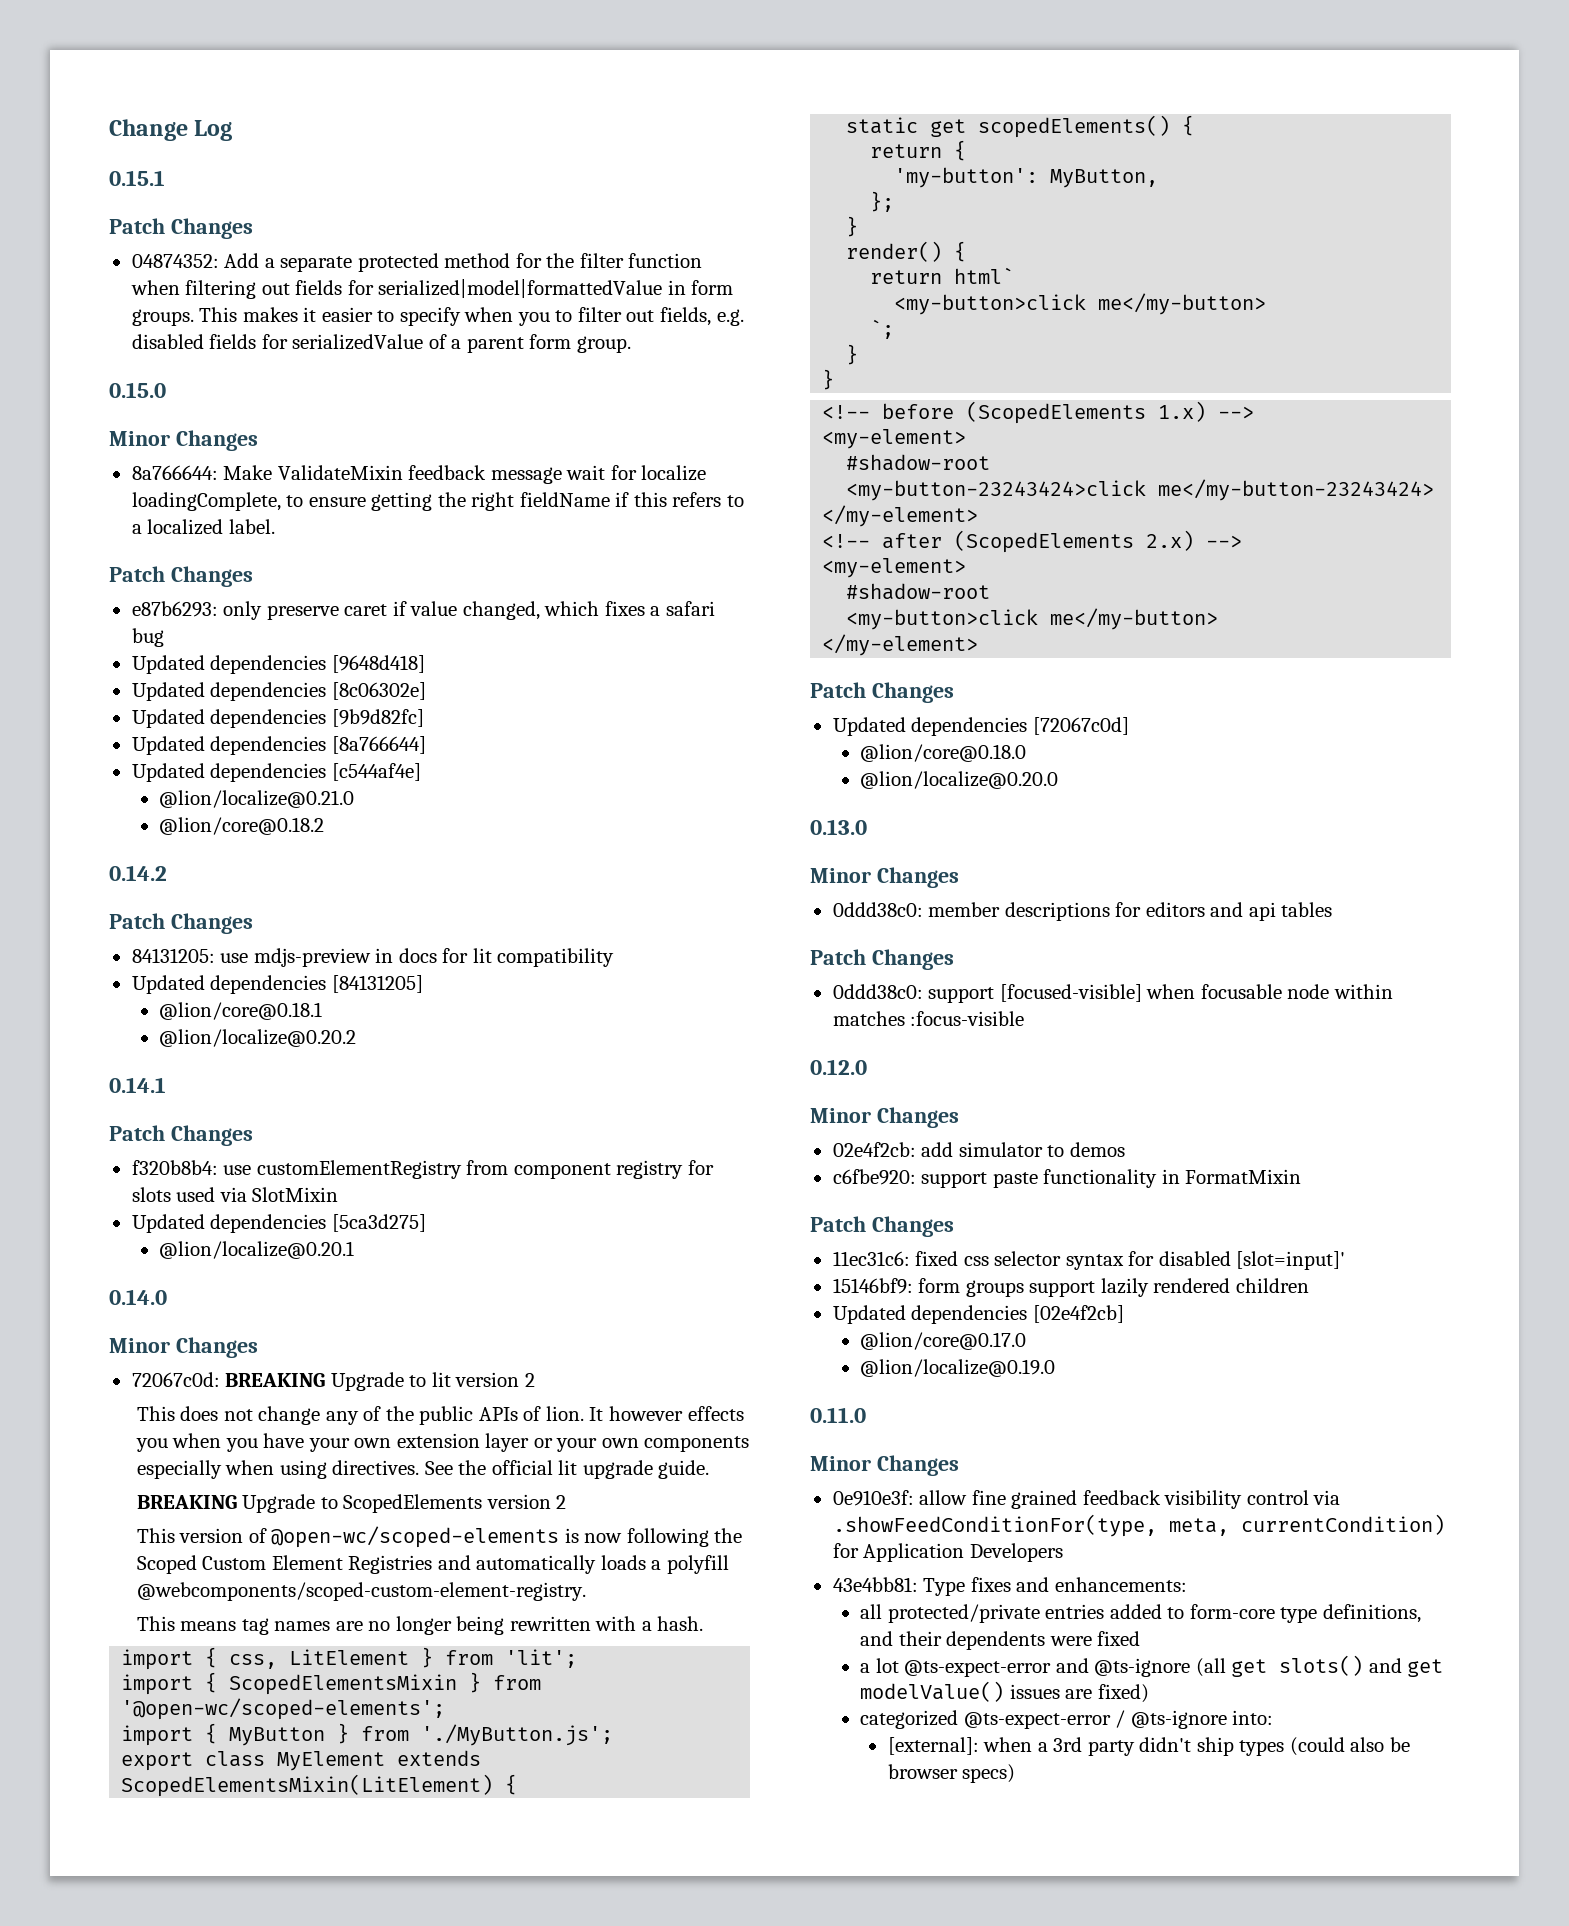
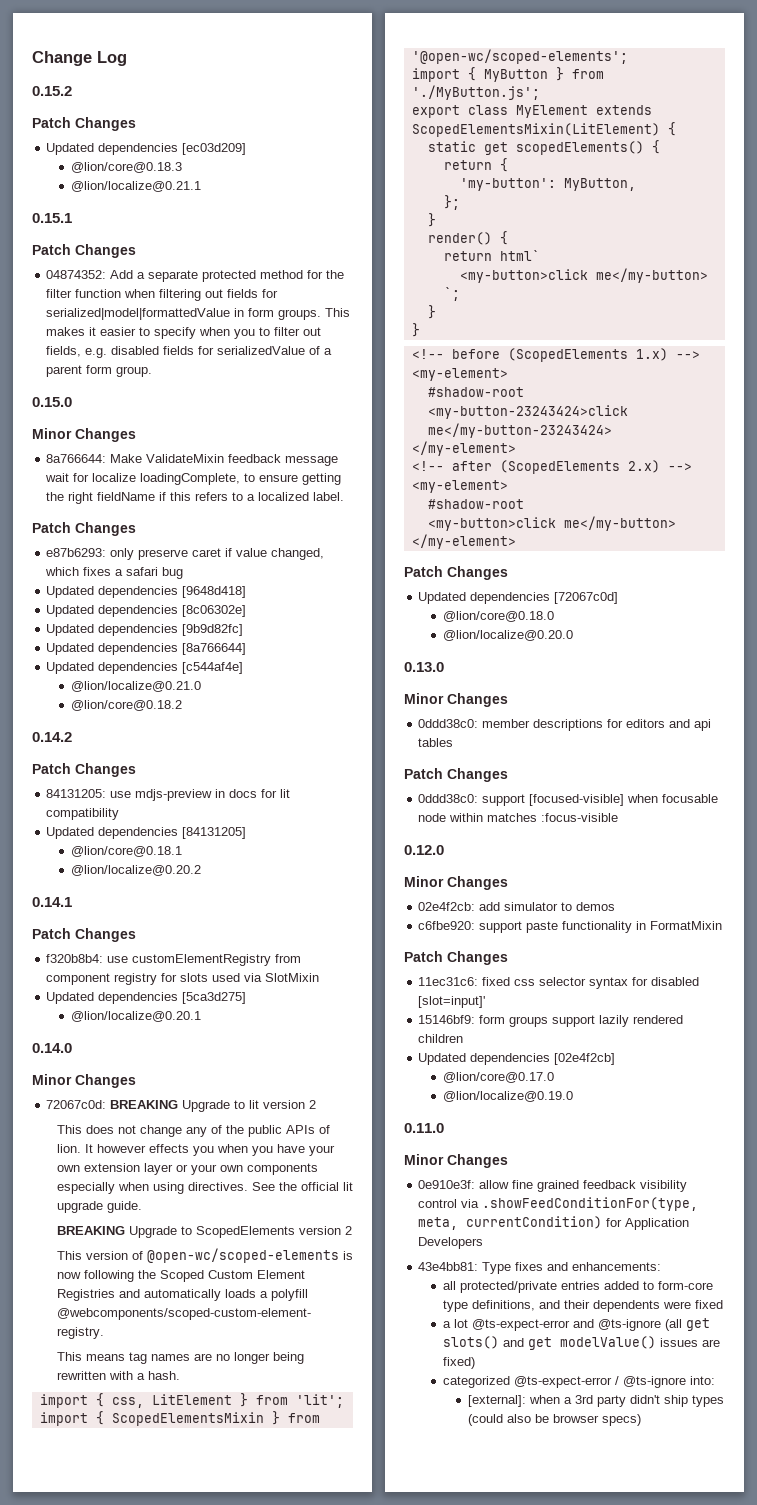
(233, 130) none -> [32,86,72,96] [32,117,136,131] [46,143,247,155] [71,162,183,173] [71,181,202,192] // 0.15.2 // Patch Changes // Updated dependencies [ec03d209] // @lion/core@0.18.3 // @lion/localize@0.21.1

